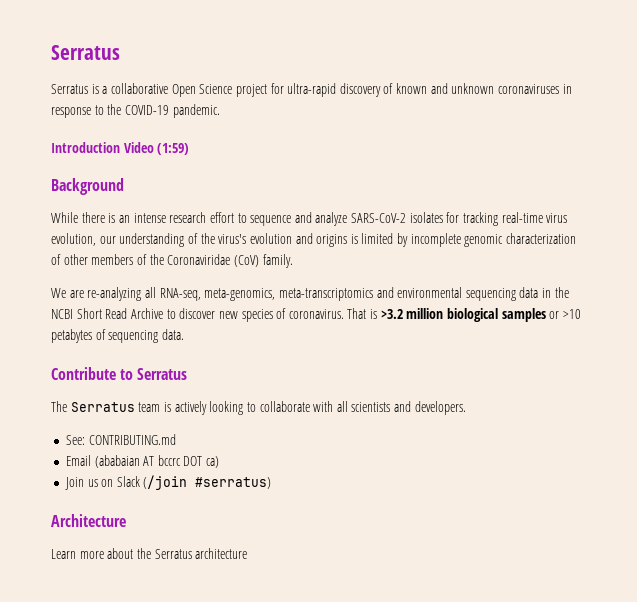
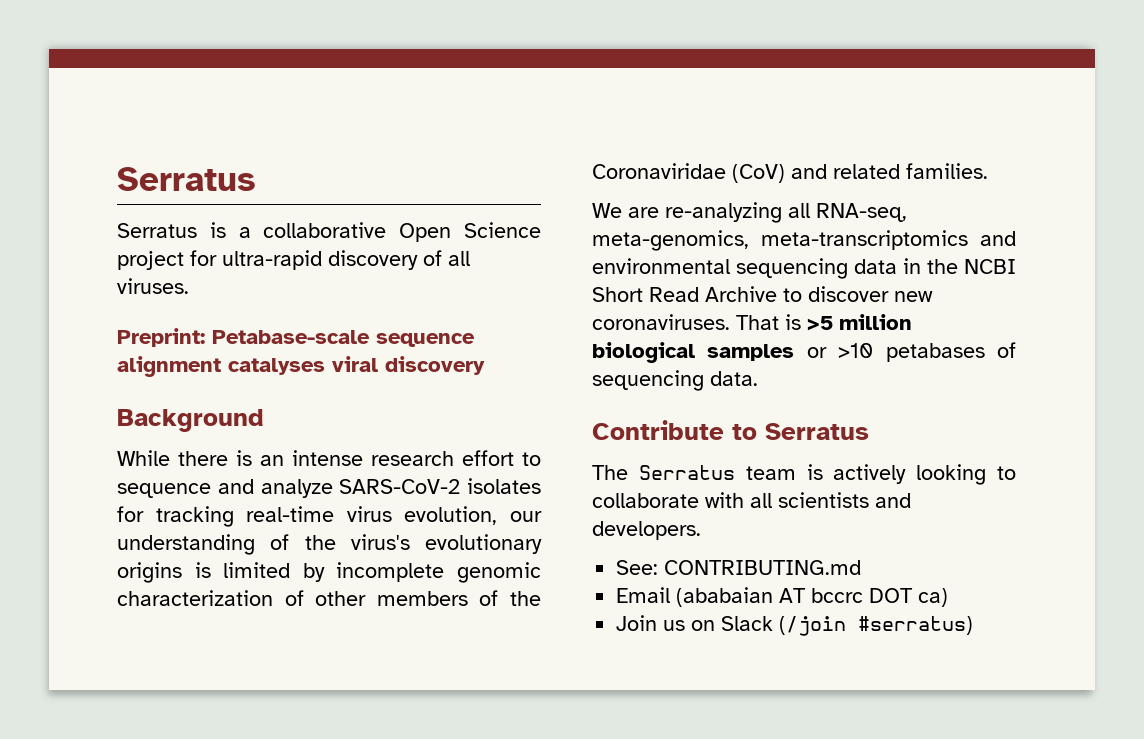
[396,83,572,94] [51,104,220,118] [51,142,190,155] known and unknown coronaviruses in response to the COVID-19 pandemic. // Introduction Video (1:59) -> [448,251,470,266] [117,278,189,294] [117,328,475,347] [117,356,485,377] all viruses. // Preprint: Petabase-scale sequence alignment catalyses viral discovery
[249,233,313,244] evolution and -> [425,534,542,554] evolutionary
[262,254,293,268] family. -> [791,163,988,179] and related families.
[241,308,344,322] species of coronavirus. -> [592,314,730,330] coronaviruses.
[380,309,403,319] >3.2 -> [807,316,833,331] >5
[51,329,92,343] petabytes -> [885,343,985,362] petabases
[51,514,126,527] [51,548,248,559] // Architecture // Learn more about the Serratus architecture -> (974, 625) none

